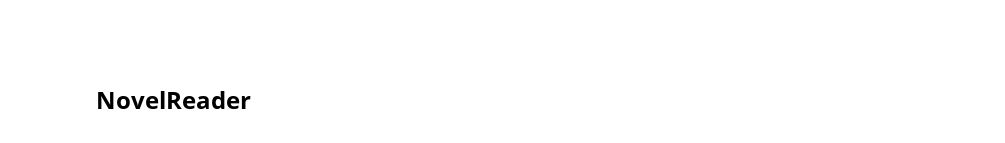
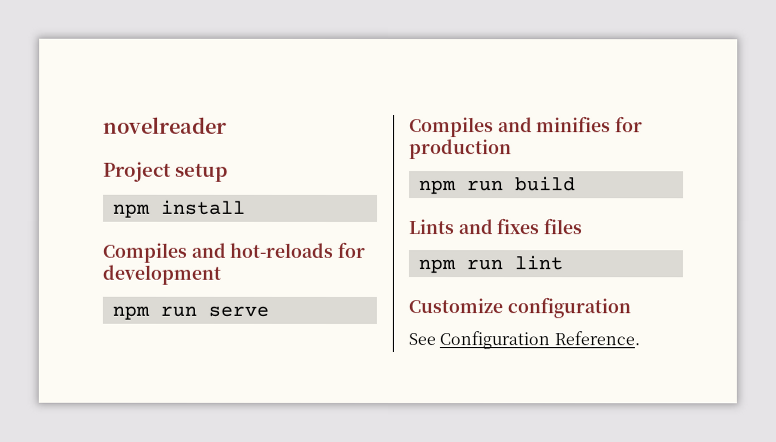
[96,91,251,109] NovelReader -> [103,116,227,134] [103,161,228,182] [112,199,246,218] [102,241,366,263] [102,264,221,285] [111,305,269,320] [409,116,644,138] [409,139,512,160] [418,176,576,195] [408,218,584,235] [417,255,563,274] [408,297,631,319] [408,331,640,350] novelreader // Project setup // npm install // Compiles and hot-reloads for development // npm run serve // Compiles and minifies for production // npm run build // Lints and fixes files // npm run lint // Customize configuration // See Configuration Reference.

